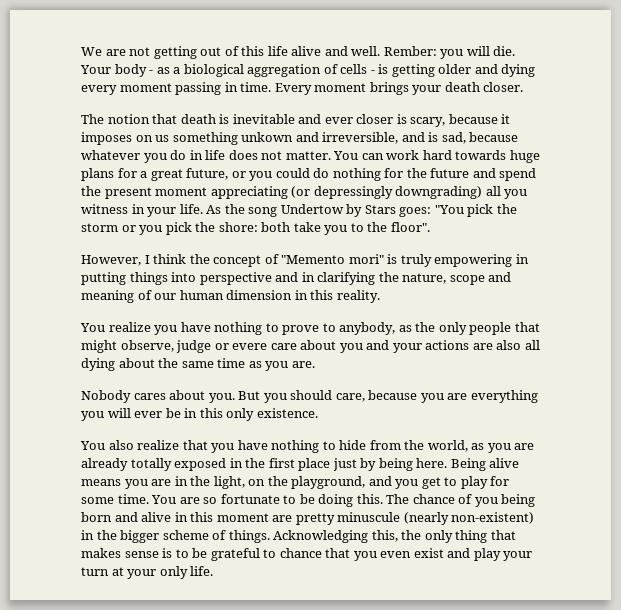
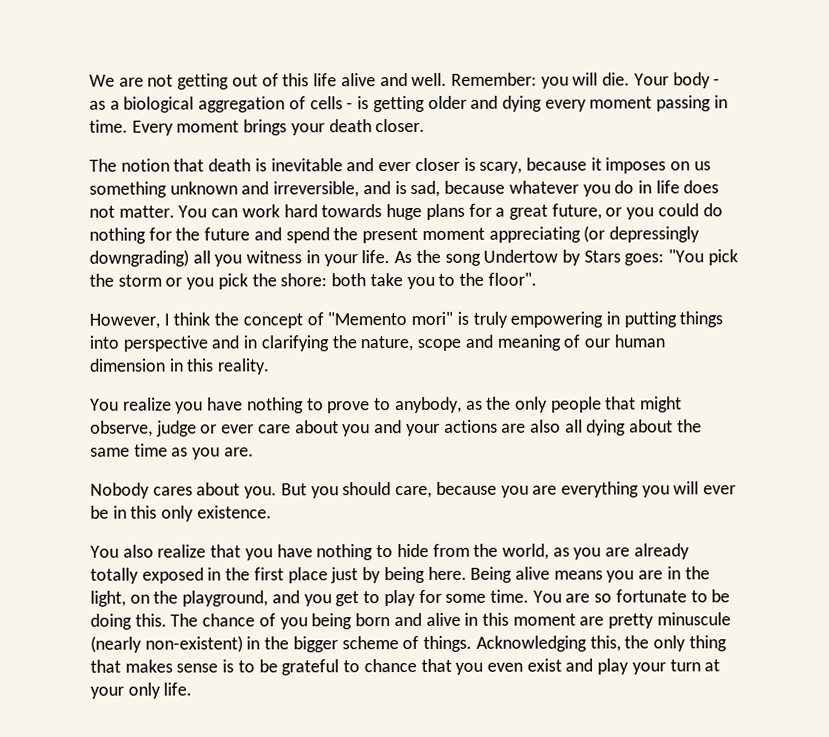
[383,46,437,56] Rember: -> [450,72,537,86] Remember:
[241,132,294,142] unkown -> [169,181,238,195] unknown
[232,343,268,350] evere -> [221,424,255,434] ever

